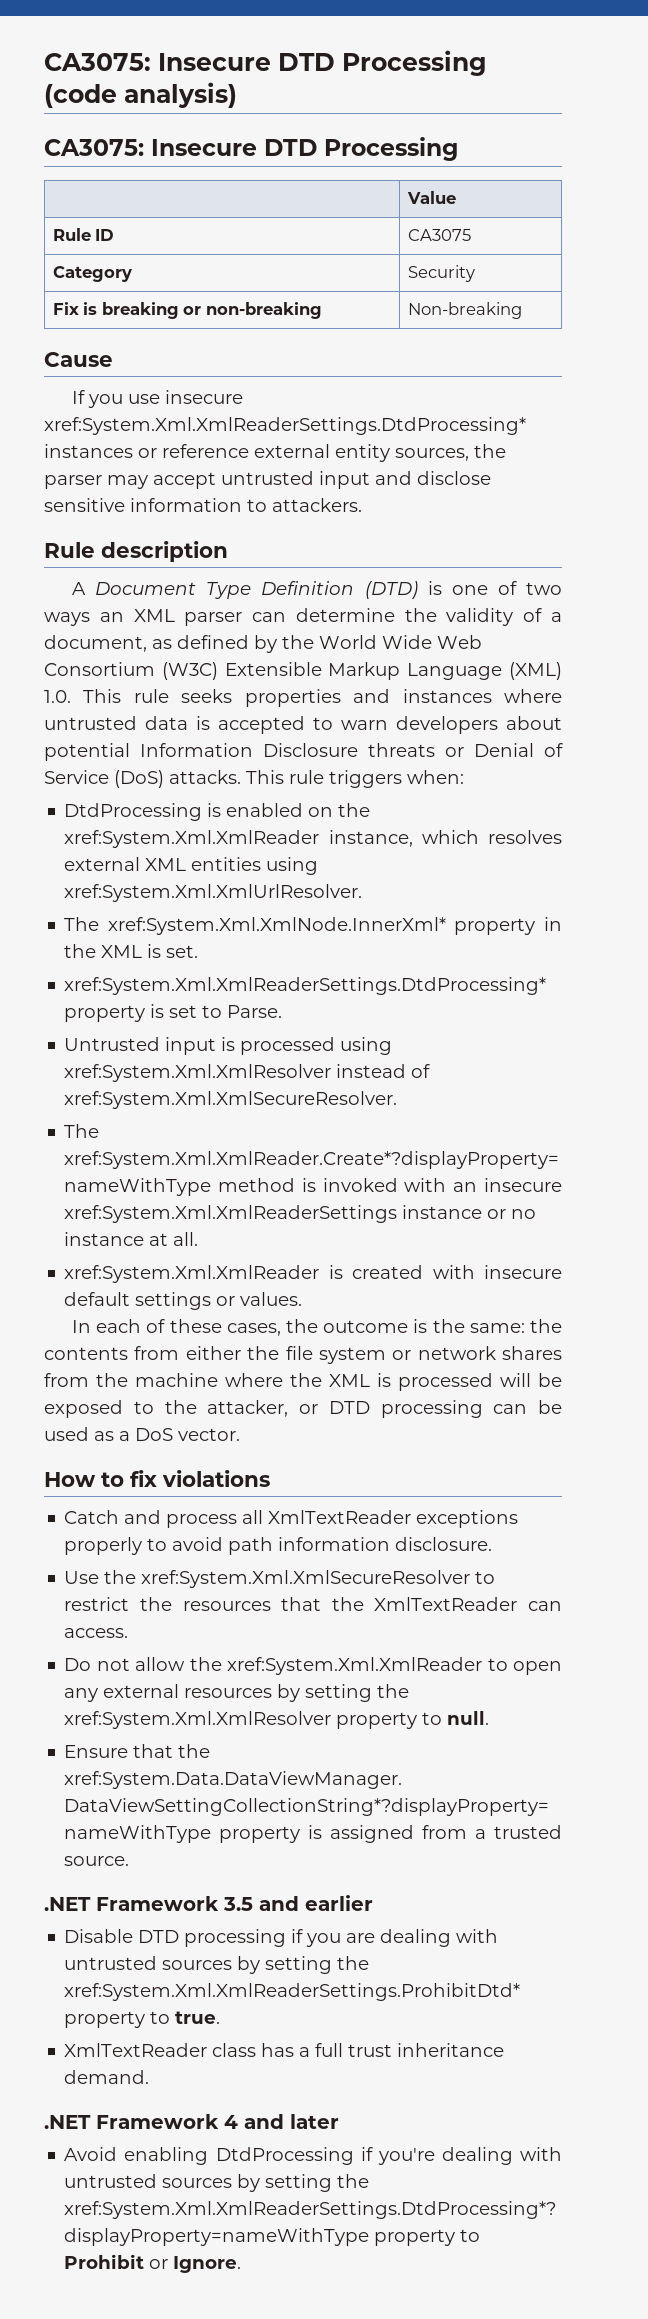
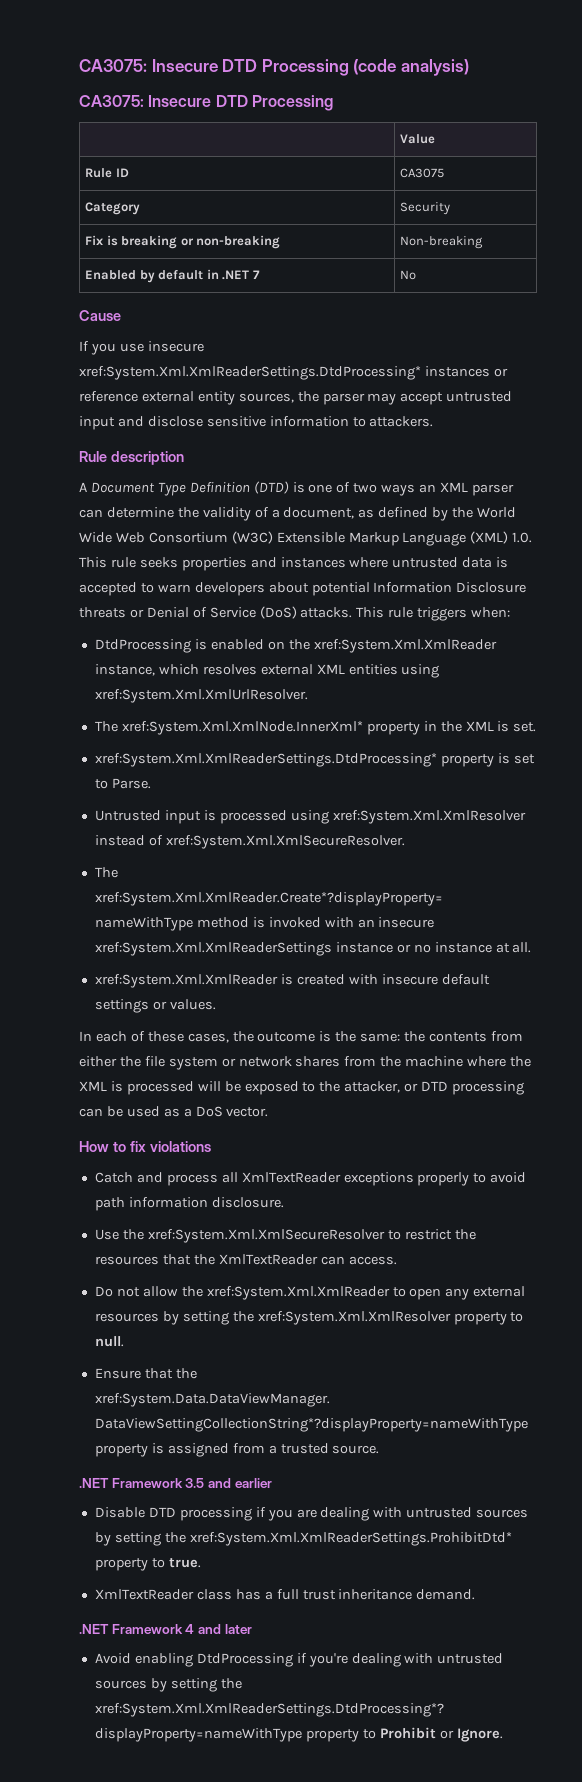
(522, 310) none -> [85,269,260,283] [400,270,417,280] // Enabled by default in .NET 7 | No

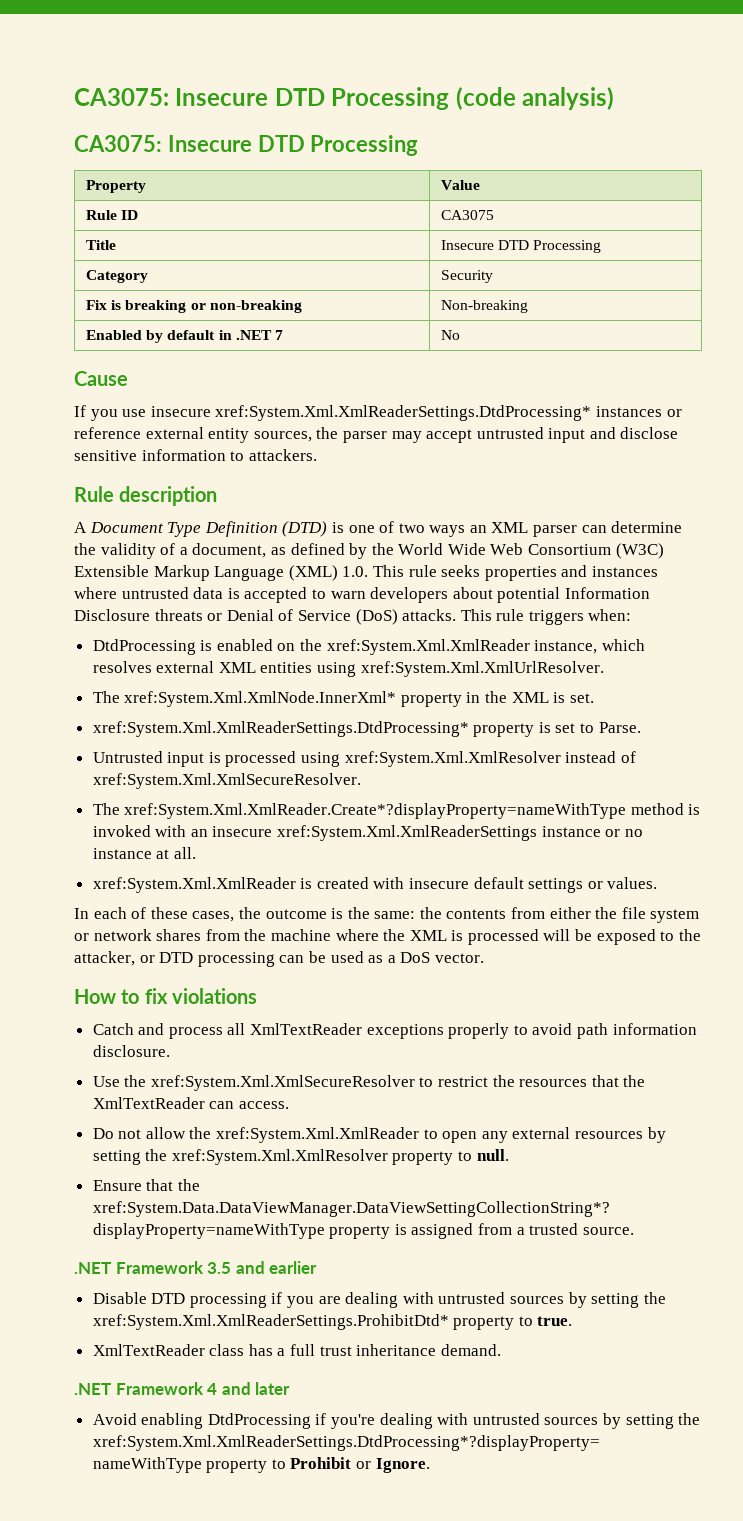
(333, 103) none -> [86,180,147,193] Property
(445, 173) none -> [86,240,117,250] [441,240,602,253] // Title | Insecure DTD Processing

